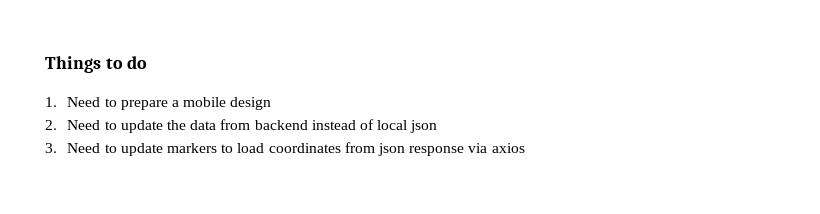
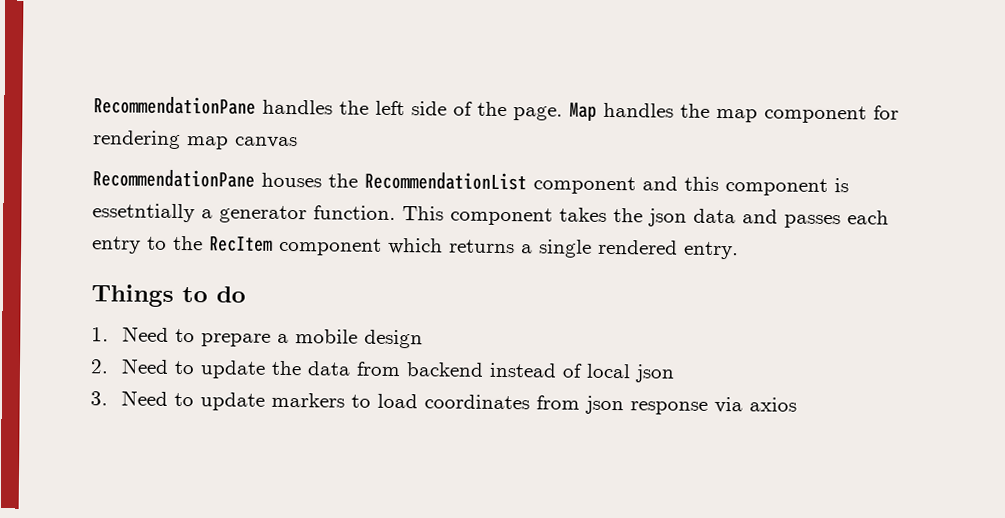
(45, 64) none -> [93,96,899,124] [93,130,298,150] [92,169,849,197] [92,203,889,229] [92,235,739,260] RecommendationPane handles the left side of the page. Map handles the map component for rendering map canvas // RecommendationPane houses the RecommendationList component and this component is essetntially a generator function. This component takes the json data and passes each entry to the RecItem component which returns a single rendered entry. //

